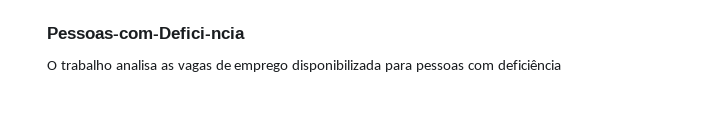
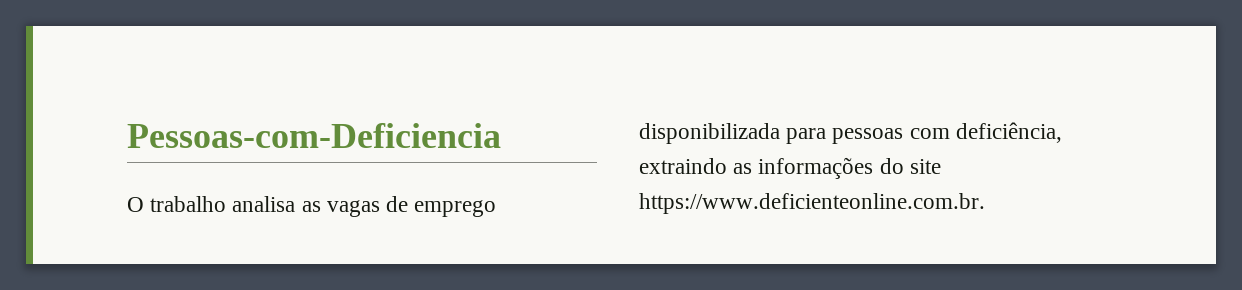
[47,27,245,39] Pessoas-com-Defici-ncia -> [127,123,501,148] Pessoas-com-Deficiencia
[498,60,562,70] deficiência -> [955,122,1062,143] [639,157,941,179] [639,193,985,214] deficiência, extraindo as informações do site https://www.deficienteonline.com.br.

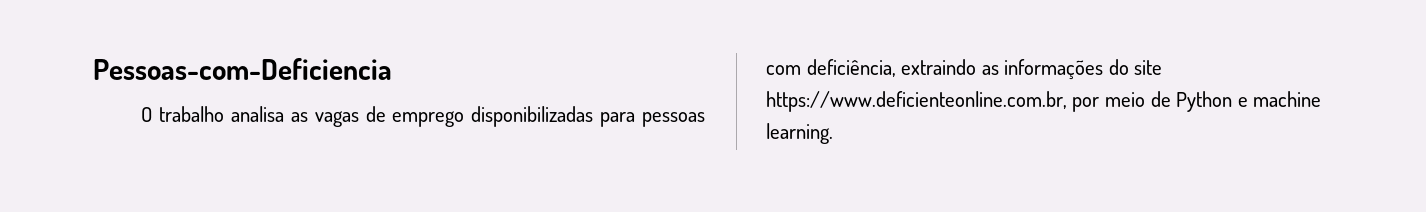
[639,123,780,144] disponibilizada -> [471,106,594,127] disponibilizadas
[639,193,985,214] https://www.deficienteonline.com.br. -> [766,91,1322,112] [766,123,833,144] https://www.deficienteonline.com.br, por meio de Python e machine learning.

